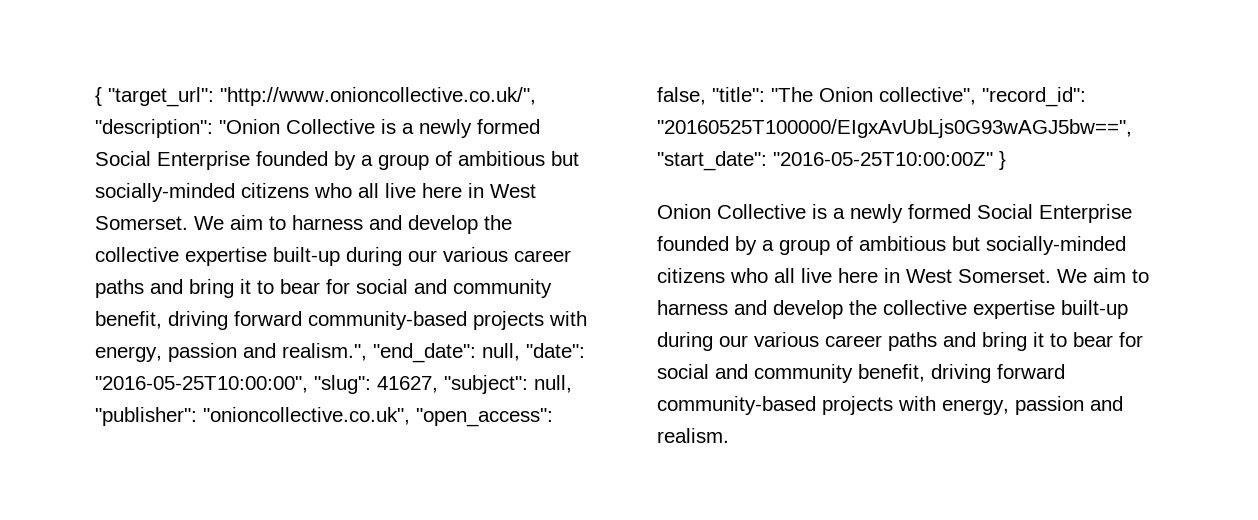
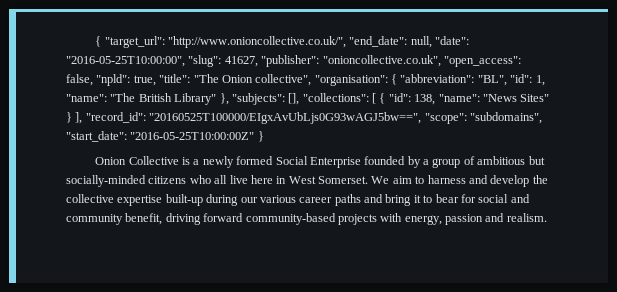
[95,119,540,138] [95,151,579,170] [95,183,536,202] [95,215,512,234] [95,247,571,266] [95,279,552,298] [95,311,587,330] [95,343,367,362] "description": "Onion Collective is a newly formed Social Enterprise founded by a group of ambitious but socially-minded citizens who all live here in West Somerset. We aim to harness and develop the collective expertise built-up during our various career paths and bring it to bear for social and community benefit, driving forward community-based projects with energy, passion and realism.", -> (346, 42) none
[444,375,572,394] "subject": null, -> (258, 61) none
(706, 96) none -> [96,74,156,86] "npld": true,
[982,87,1086,107] [657,119,1132,138] "record_id": "20160525T100000/EIgxAvUbLjs0G93wAGJ5bw==", -> [314,74,545,86] [66,93,550,105] [66,112,542,124] "organisation": { "abbreviation": "BL", "id": 1, "name": "The British Library" }, "subjects": [], "collections": [ { "id": 138, "name": "News Sites" } ], "record_id": "20160525T100000/EIgxAvUbLjs0G93wAGJ5bw==", "scope": "subdomains",

